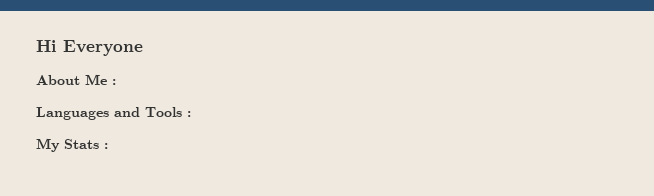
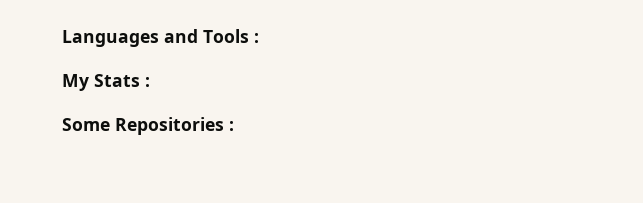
[36,40,143,56] [36,74,116,85] Hi Everyone // About Me : // -> (62, 38) none
(108, 146) none -> [62,117,234,135] // Some Repositories :

